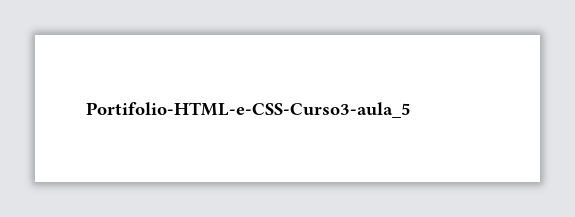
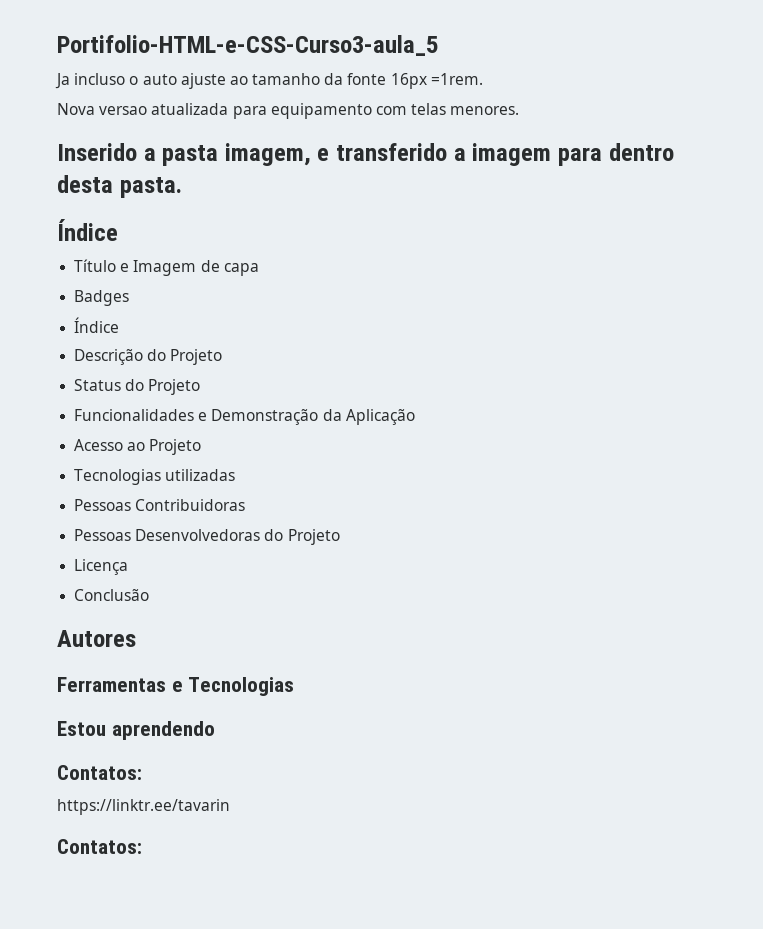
(411, 110) none -> [55,73,483,89] [57,103,520,119] [57,143,674,166] [57,175,182,198] [57,219,118,241] [74,259,259,276] [74,290,130,306] [74,317,120,333] [74,349,223,365] [74,379,201,395] [74,409,415,425] [74,439,202,455] [74,469,236,485] [74,499,246,511] [74,529,340,545] [74,559,129,575] [74,589,150,601] [57,630,136,647] [57,677,295,696] [57,721,215,740] [57,765,142,780] [57,799,230,815] [57,839,142,854] // Ja incluso o auto ajuste ao tamanho da fonte 16px =1rem. // Nova versao atualizada para equipamento com telas menores. // Inserido a pasta imagem, e transferido a imagem para dentro desta pasta. // Índice // Título e Imagem de capa // Badges // Índice // Descrição do Projeto // Status do Projeto // Funcionalidades e Demonstração da Aplicação // Acesso ao Projeto // Tecnologias utilizadas // Pessoas Contribuidoras // Pessoas Desenvolvedoras do Projeto // Licença // Conclusão // Autores // Ferramentas e Tecnologias // Estou aprendendo // Contatos: // https://linktr.ee/tavarin // Contatos:

